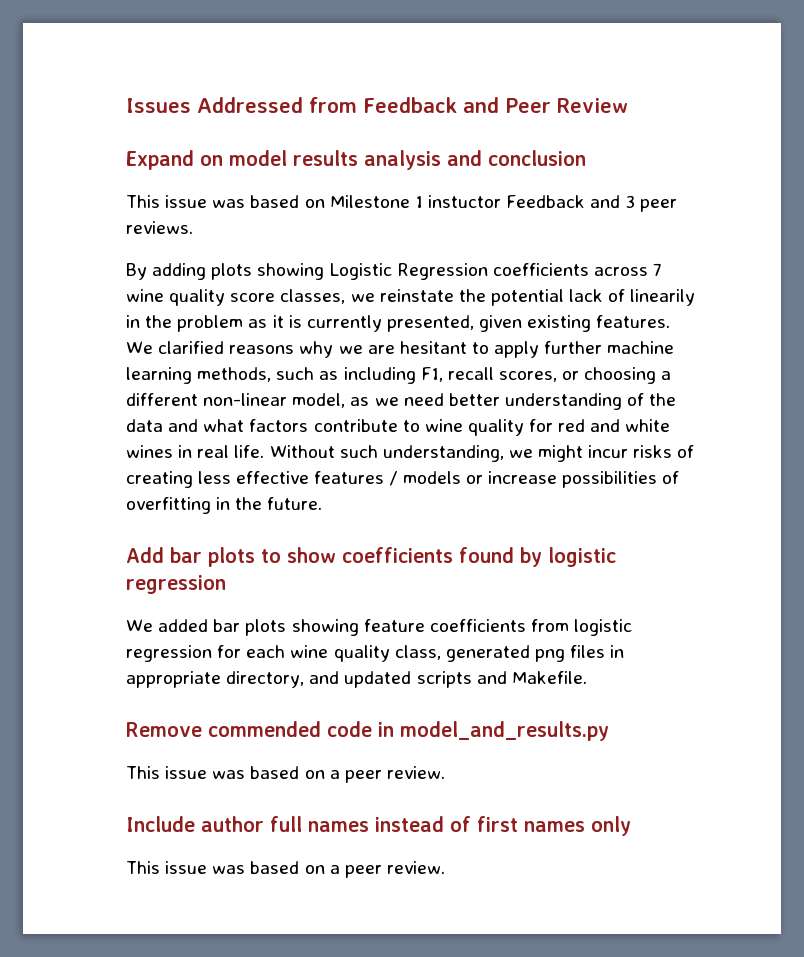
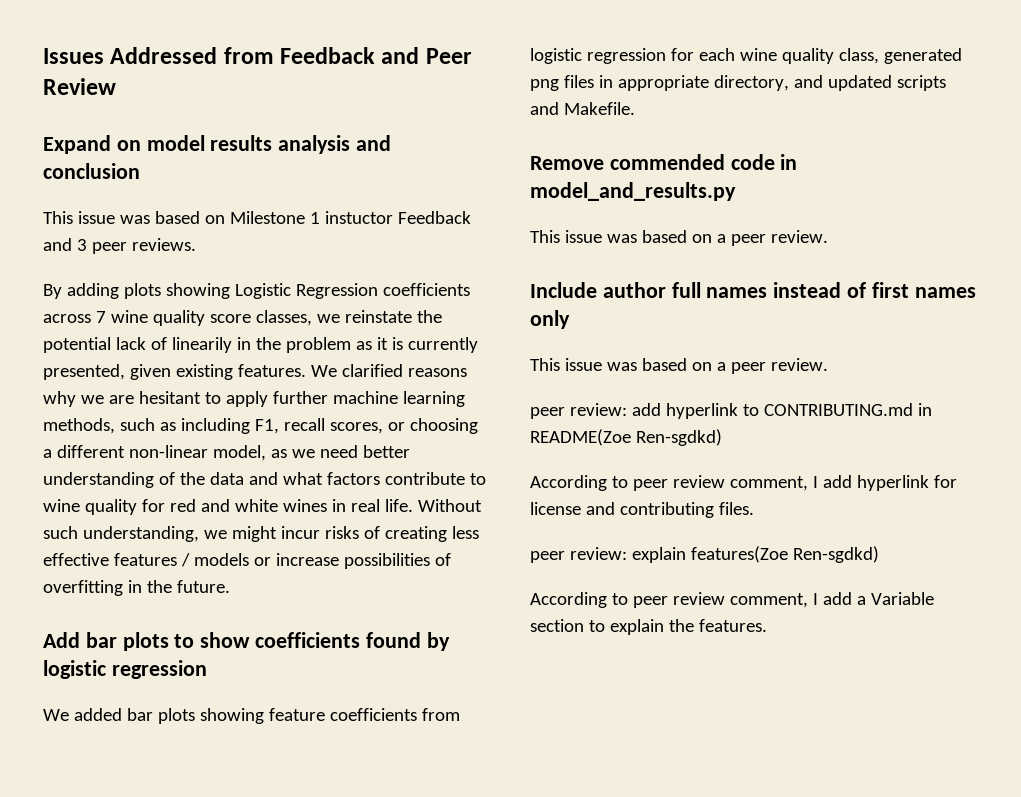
(445, 867) none -> [530,403,932,419] [530,429,722,446] [530,475,957,491] [530,502,754,518] [530,546,879,563] [530,592,934,608] [530,619,767,635] // peer review: add hyperlink to CONTRIBUTING.md in README(Zoe Ren-sgdkd) // According to peer review comment, I add hyperlink for license and contributing files. // peer review: explain features(Zoe Ren-sgdkd) // According to peer review comment, I add a Variable section to explain the features.

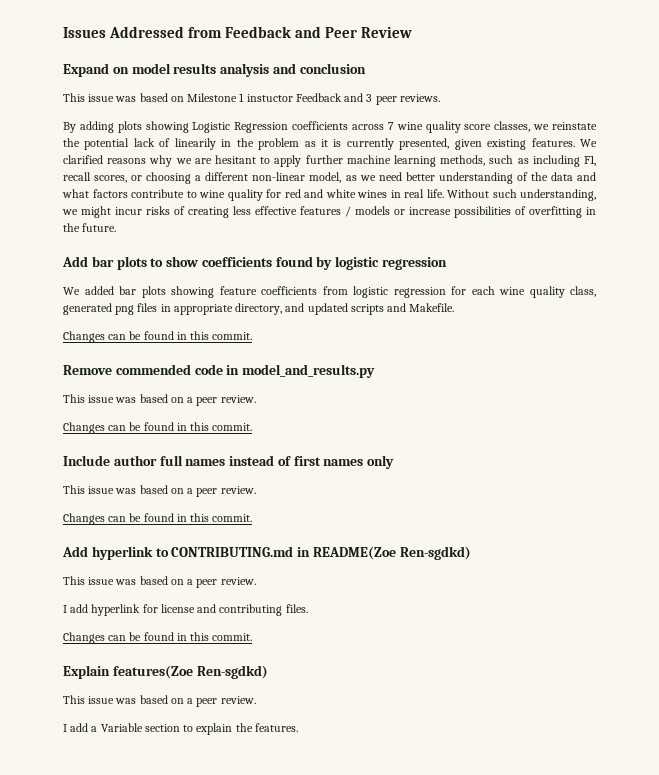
(635, 108) none -> [63,331,253,343] // Changes can be found in this commit.
(828, 236) none -> [63,422,253,434] // Changes can be found in this commit.
[530,403,661,419] peer review: add -> [63,513,253,525] [62,546,88,557] Changes can be found in this commit. // Add
[530,475,808,491] According to peer review comment, -> [63,576,256,588] This issue was based on a peer review. //
[530,546,879,563] [530,592,808,608] peer review: explain features(Zoe Ren-sgdkd) // According to peer review comment, -> [63,632,253,644] [63,665,268,679] [63,695,256,707] Changes can be found in this commit. // Explain features(Zoe Ren-sgdkd) // This issue was based on a peer review. //

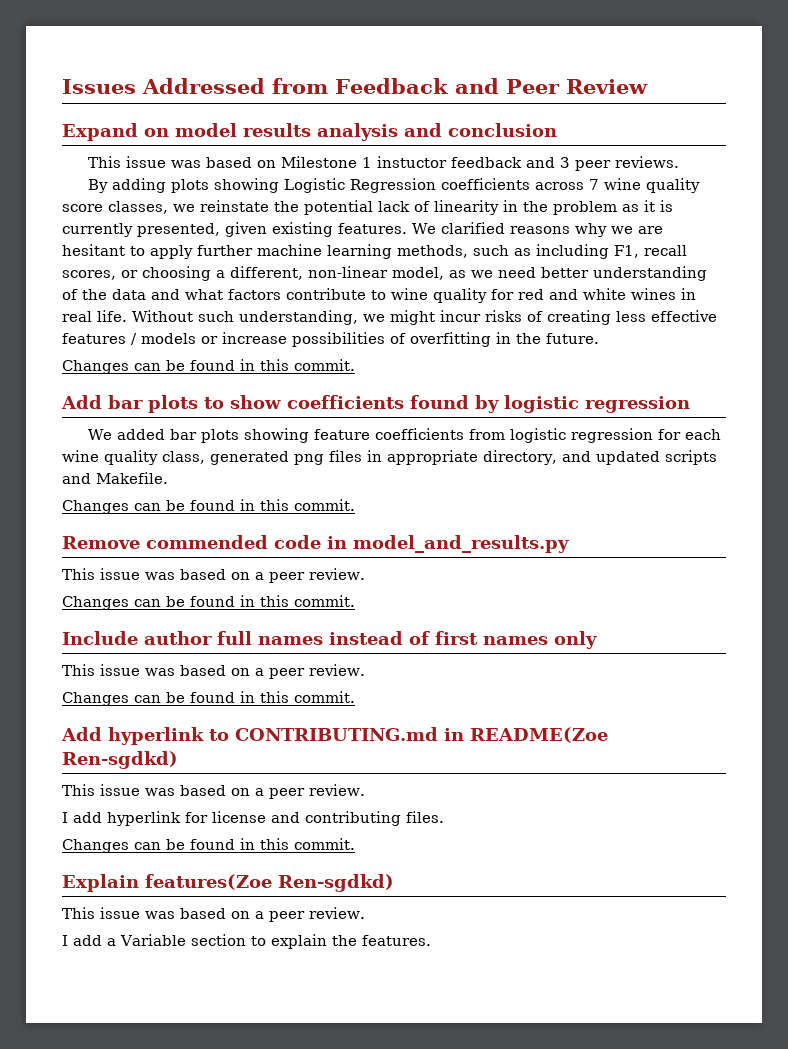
[295,93,342,102] Feedback -> [451,157,523,168] feedback
[174,138,216,150] linearily -> [434,200,499,215] linearity
[205,172,249,181] different -> [230,266,303,280] different,
(117, 227) none -> [62,359,355,374] // Changes can be found in this commit.

